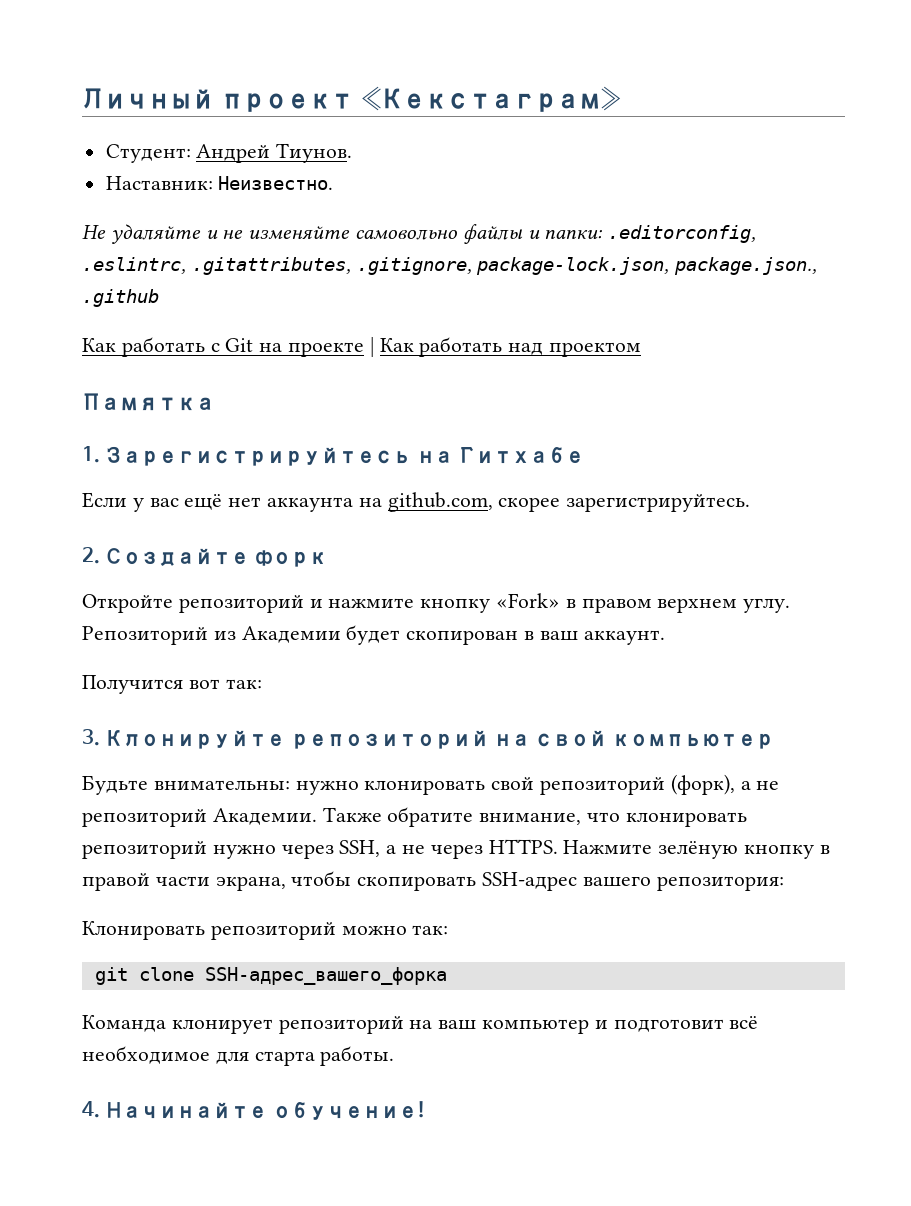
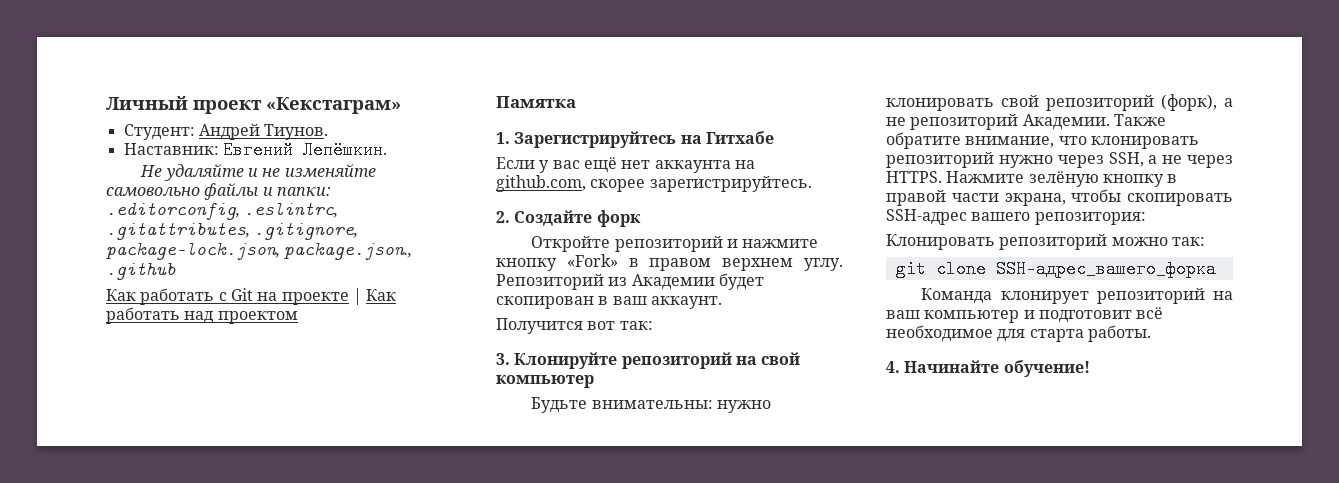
[218,176,334,190] Неизвестно. -> [222,143,387,159] Евгений Лепёшкин.

